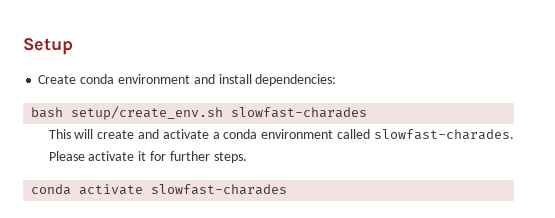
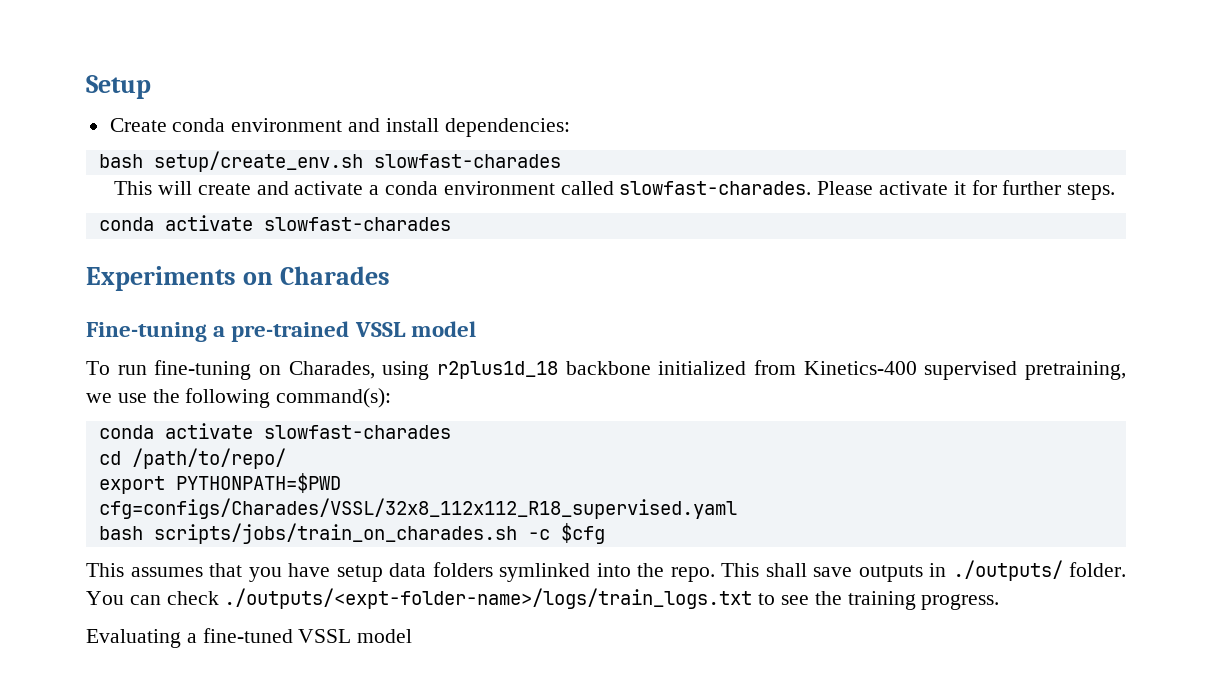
(288, 189) none -> [86,266,391,291] [86,321,476,342] [86,360,1126,380] [86,388,392,408] [98,423,451,439] [98,448,286,469] [98,473,341,494] [98,498,737,519] [98,523,605,544] [86,560,1126,582] [86,588,1000,610] [86,628,413,648] // Experiments on Charades // Fine-tuning a pre-trained VSSL model // To run fine-tuning on Charades, using r2plus1d_18 backbone initialized from Kinetics-400 supervised pretraining, we use the following command(s): // conda activate slowfast-charades // cd /path/to/repo/ // export PYTHONPATH=$PWD // cfg=configs/Charades/VSSL/32x8_112x112_R18_supervised.yaml // bash scripts/jobs/train_on_charades.sh -c $cfg // This assumes that you have setup data folders symlinked into the repo. This shall save outputs in ./outputs/ folder. You can check ./outputs/<expt-folder-name>/logs/train_logs.txt to see the training progress. // Evaluating a fine-tuned VSSL model

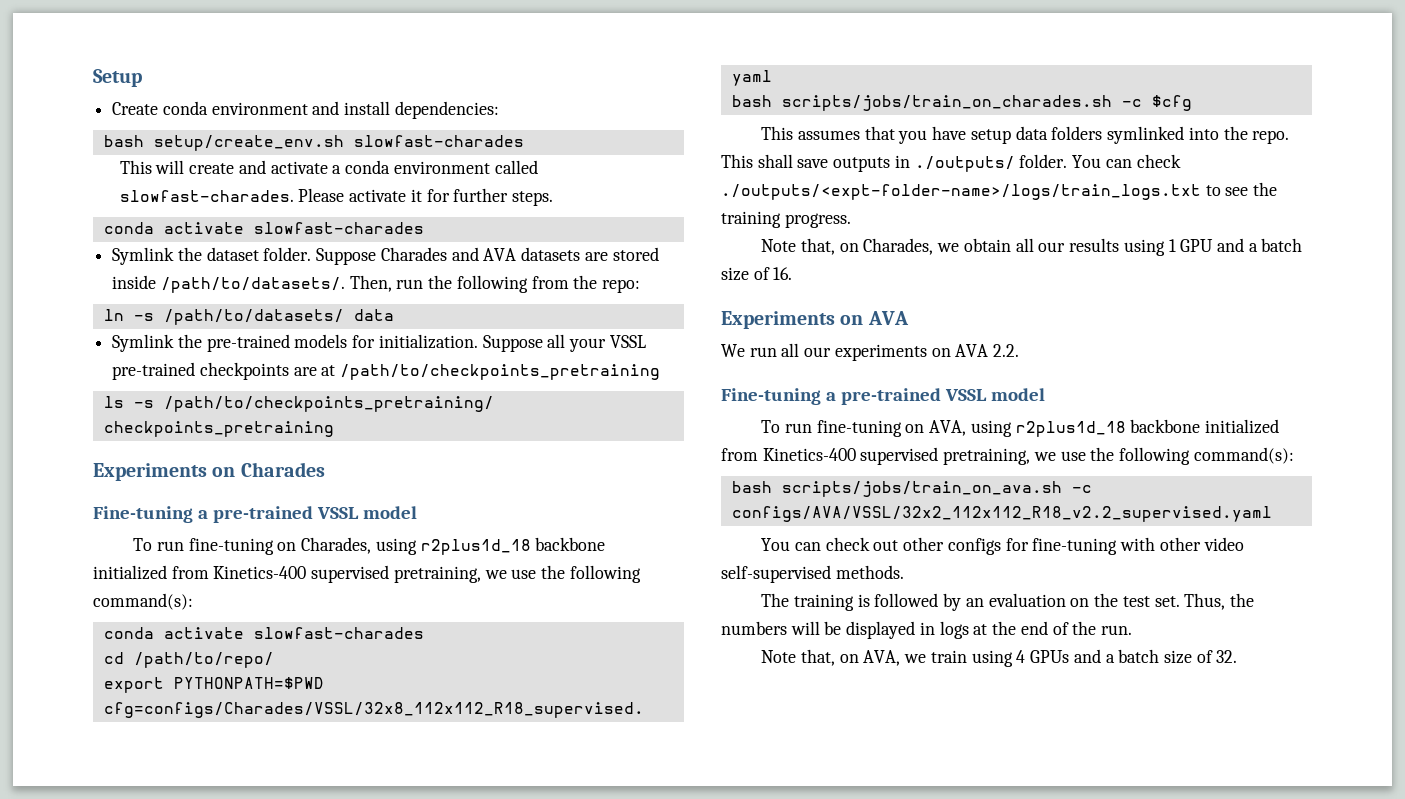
(451, 224) none -> [112,247,659,265] [112,275,641,293] [103,309,394,325] [112,334,646,352] [112,362,661,380] [103,396,494,412] [103,421,334,437] // Symlink the dataset folder. Suppose Charades and AVA datasets are stored inside /path/to/datasets/. Then, run the following from the repo: // ln -s /path/to/datasets/ data // Symlink the pre-trained models for initialization. Suppose all your VSSL pre-trained checkpoints are at /path/to/checkpoints_pretraining // ls -s /path/to/checkpoints_pretraining/ checkpoints_pretraining
[86,628,413,648] Evaluating a fine-tuned VSSL model -> [761,238,1303,256] [721,267,793,281] [721,311,909,329] [721,343,1020,361] [721,388,1045,405] [761,419,1280,437] [721,447,1294,465] [731,481,1092,497] [731,506,1272,522] [761,537,1244,555] [721,565,904,583] [761,593,1254,611] [721,621,1132,639] [761,649,1238,667] Note that, on Charades, we obtain all our results using 1 GPU and a batch size of 16. // Experiments on AVA // We run all our experiments on AVA 2.2. // Fine-tuning a pre-trained VSSL model // To run fine-tuning on AVA, using r2plus1d_18 backbone initialized from Kinetics-400 supervised pretraining, we use the following command(s): // bash scripts/jobs/train_on_ava.sh -c configs/AVA/VSSL/32x2_112x112_R18_v2.2_supervised.yaml // You can check out other configs for fine-tuning with other video self-supervised methods. // The training is followed by an evaluation on the test set. Thus, the numbers will be displayed in logs at the end of the run. // Note that, on AVA, we train using 4 GPUs and a batch size of 32.

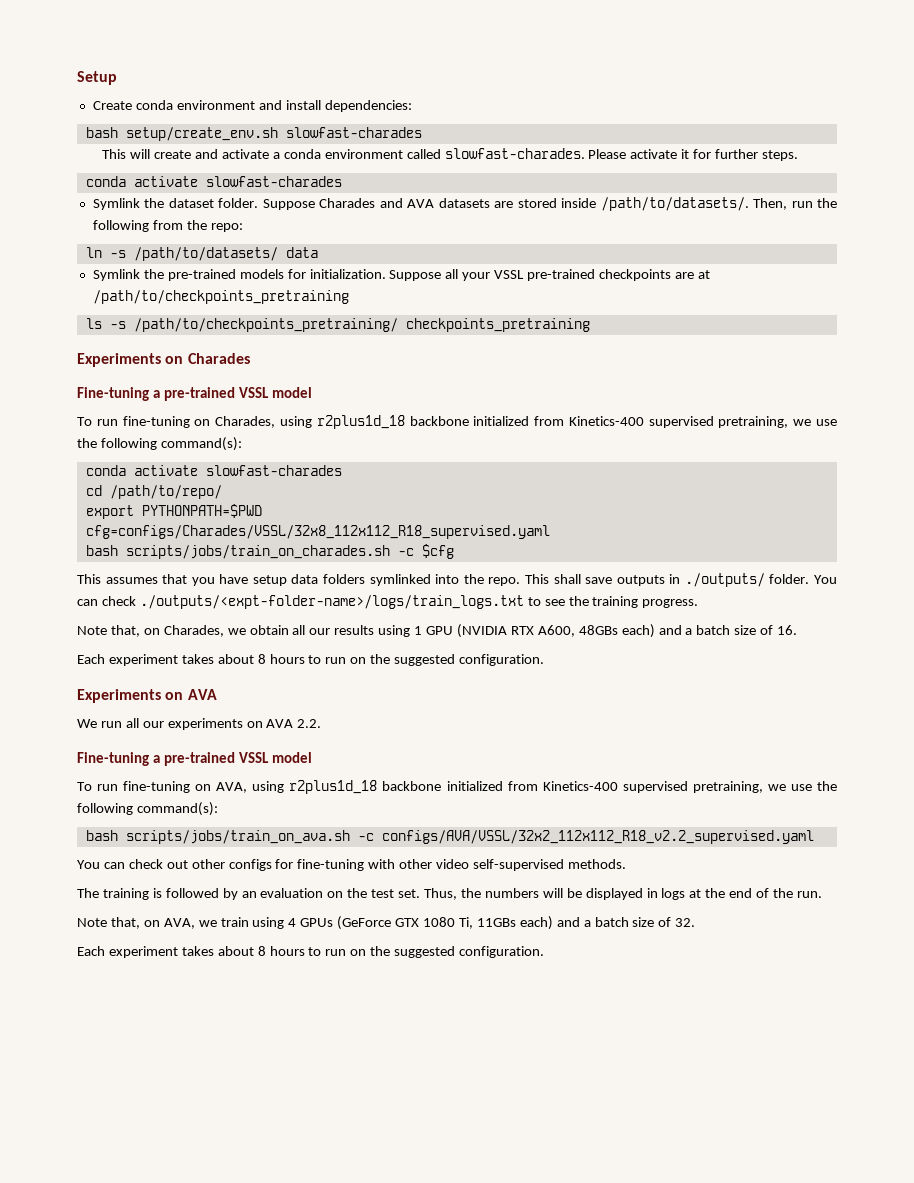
(1214, 245) none -> [456,624,655,638] (NVIDIA RTX A600, 48GBs each)
(793, 273) none -> [77,654,545,666] // Each experiment takes about 8 hours to run on the suggested configuration.
(1070, 656) none -> [337,916,553,930] (GeForce GTX 1080 Ti, 11GBs each)
(1238, 656) none -> [77,946,545,958] // Each experiment takes about 8 hours to run on the suggested configuration.

